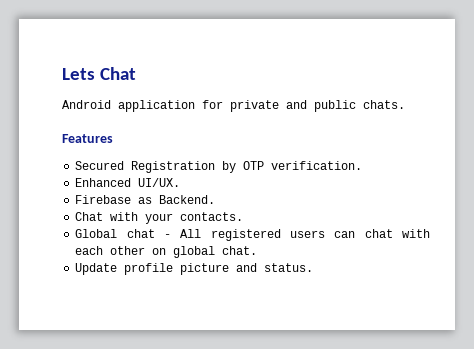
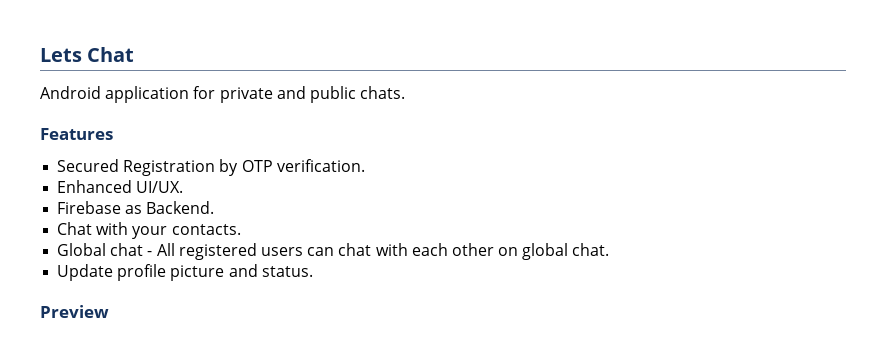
(314, 267) none -> [40,305,109,318] // Preview

